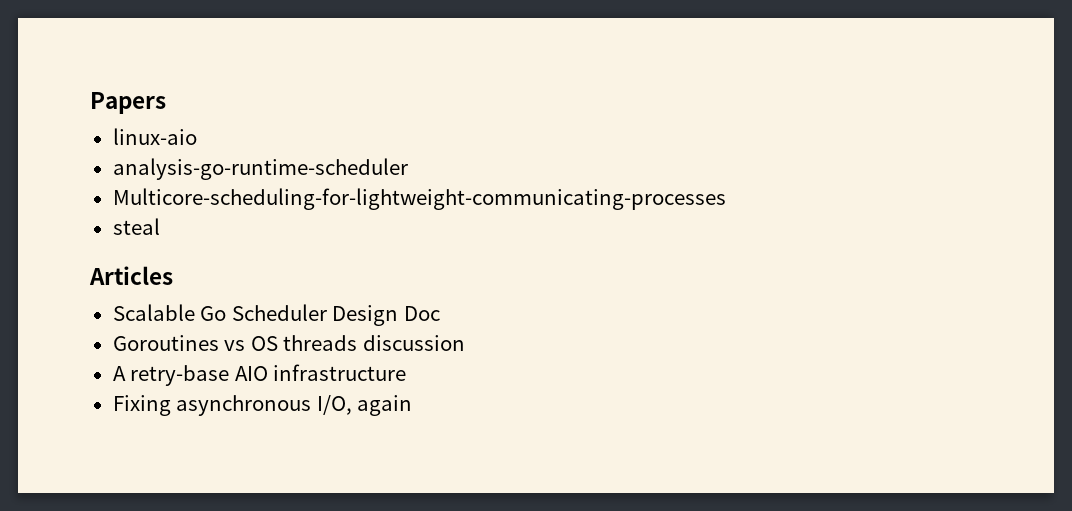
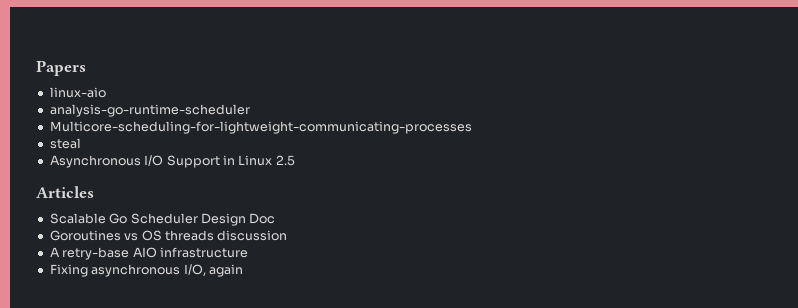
(160, 226) none -> [49,155,295,168] // Asynchronous I/O Support in Linux 2.5

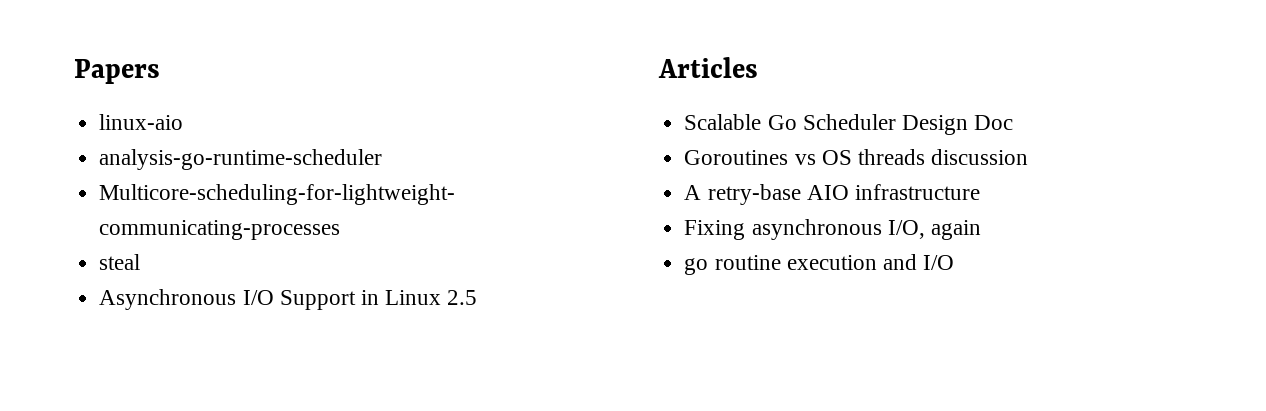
(243, 270) none -> [684,254,955,275] // go routine execution and I/O

